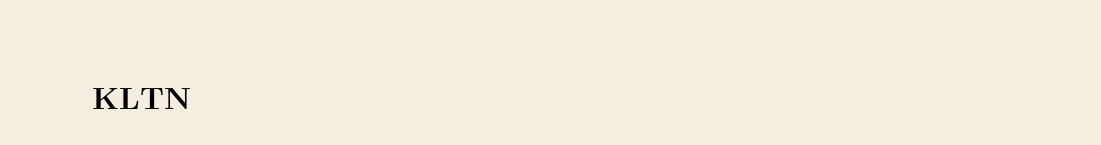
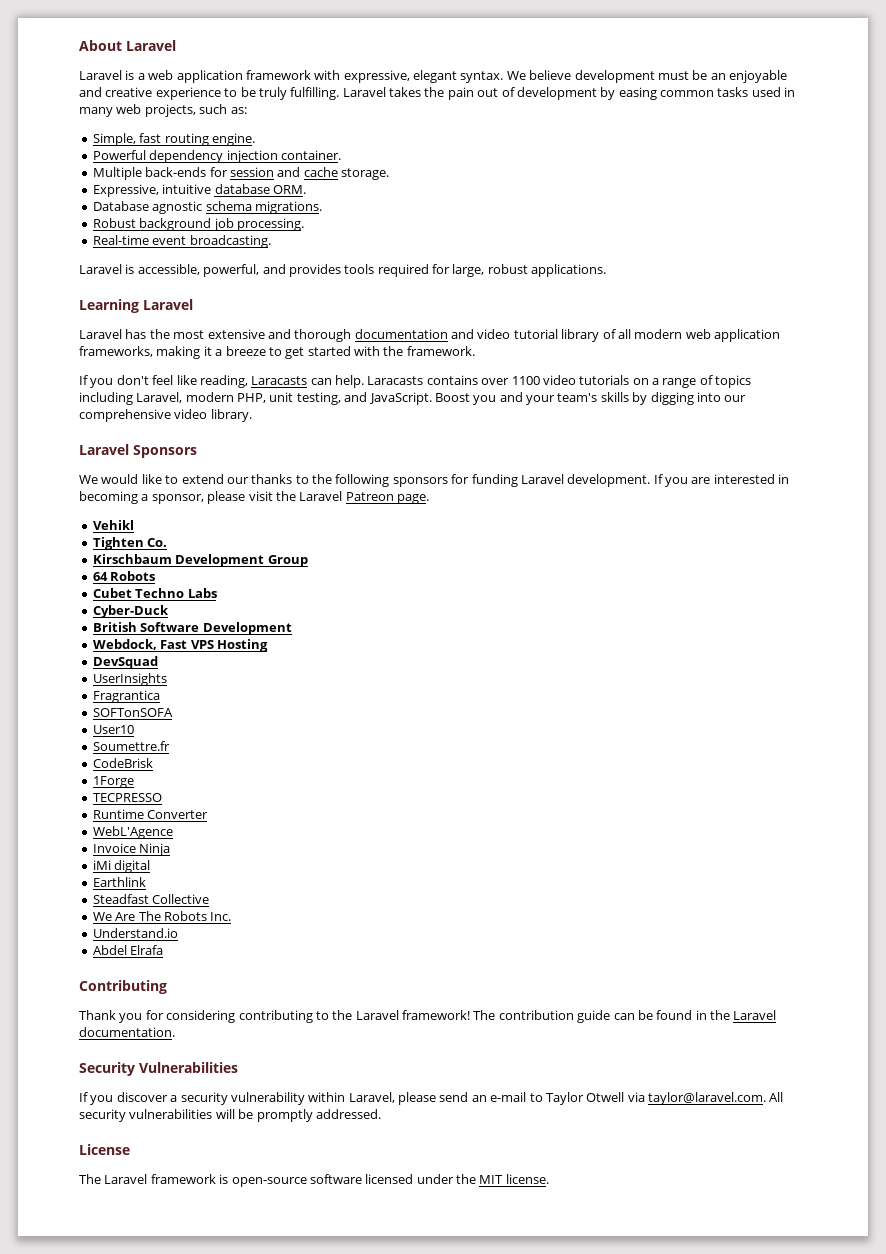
[92,88,191,109] KLTN -> [79,40,176,51] [79,70,787,83] [79,87,796,100] [79,104,247,117] [92,133,255,146] [92,150,341,163] [92,167,389,180] [92,184,306,197] [92,201,322,214] [92,218,304,231] [92,235,271,248] [79,264,607,277] [79,299,193,313] [79,329,780,342] [79,346,475,359] [79,375,752,388] [79,392,747,405] [79,409,252,422] [79,444,197,458] [79,474,790,487] [79,491,429,504] [92,520,134,530] [92,537,168,550] [92,554,308,567] [92,571,156,581] [92,588,217,598] [92,605,169,618] [92,622,292,635] [92,639,268,652] [92,656,158,669] [92,673,167,686] [92,690,160,703] [92,708,173,717] [92,725,134,734] [92,741,170,751] [92,758,153,768] [92,776,134,788] [92,793,162,802] [92,809,209,819] [92,826,173,839] [92,843,171,856] [92,860,151,873] [92,877,146,887] [92,894,210,904] [92,911,232,921] [92,928,178,938] [92,945,164,955] [79,980,167,994] [79,1010,777,1023] [79,1027,175,1037] [79,1062,238,1076] [79,1092,784,1105] [79,1109,381,1122] [79,1144,130,1155] [79,1174,549,1187] About Laravel // Laravel is a web application framework with expressive, elegant syntax. We believe development must be an enjoyable and creative experience to be truly fulfilling. Laravel takes the pain out of development by easing common tasks used in many web projects, such as: // Simple, fast routing engine. // Powerful dependency injection container. // Multiple back-ends for session and cache storage. // Expressive, intuitive database ORM. // Database agnostic schema migrations. // Robust background job processing. // Real-time event broadcasting. // Laravel is accessible, powerful, and provides tools required for large, robust applications. // Learning Laravel // Laravel has the most extensive and thorough documentation and video tutorial library of all modern web application frameworks, making it a breeze to get started with the framework. // If you don't feel like reading, Laracasts can help. Laracasts contains over 1100 video tutorials on a range of topics including Laravel, modern PHP, unit testing, and JavaScript. Boost you and your team's skills by digging into our comprehensive video library. // Laravel Sponsors // We would like to extend our thanks to the following sponsors for funding Laravel development. If you are interested in becoming a sponsor, please visit the Laravel Patreon page. // Vehikl // Tighten Co. // Kirschbaum Development Group // 64 Robots // Cubet Techno Labs // Cyber-Duck // British Software Development // Webdock, Fast VPS Hosting // DevSquad // UserInsights // Fragrantica // SOFTonSOFA // User10 // Soumettre.fr // CodeBrisk // 1Forge // TECPRESSO // Runtime Converter // WebL'Agence // Invoice Ninja // iMi digital // Earthlink // Steadfast Collective // We Are The Robots Inc. // Understand.io // Abdel Elrafa // Contributing // Thank you for considering contributing to the Laravel framework! The contribution guide can be found in the Laravel documentation. // Security Vulnerabilities // If you discover a security vulnerability within Laravel, please send an e-mail to Taylor Otwell via taylor@laravel.com. All security vulnerabilities will be promptly addressed. // License // The Laravel framework is open-source software licensed under the MIT license.

